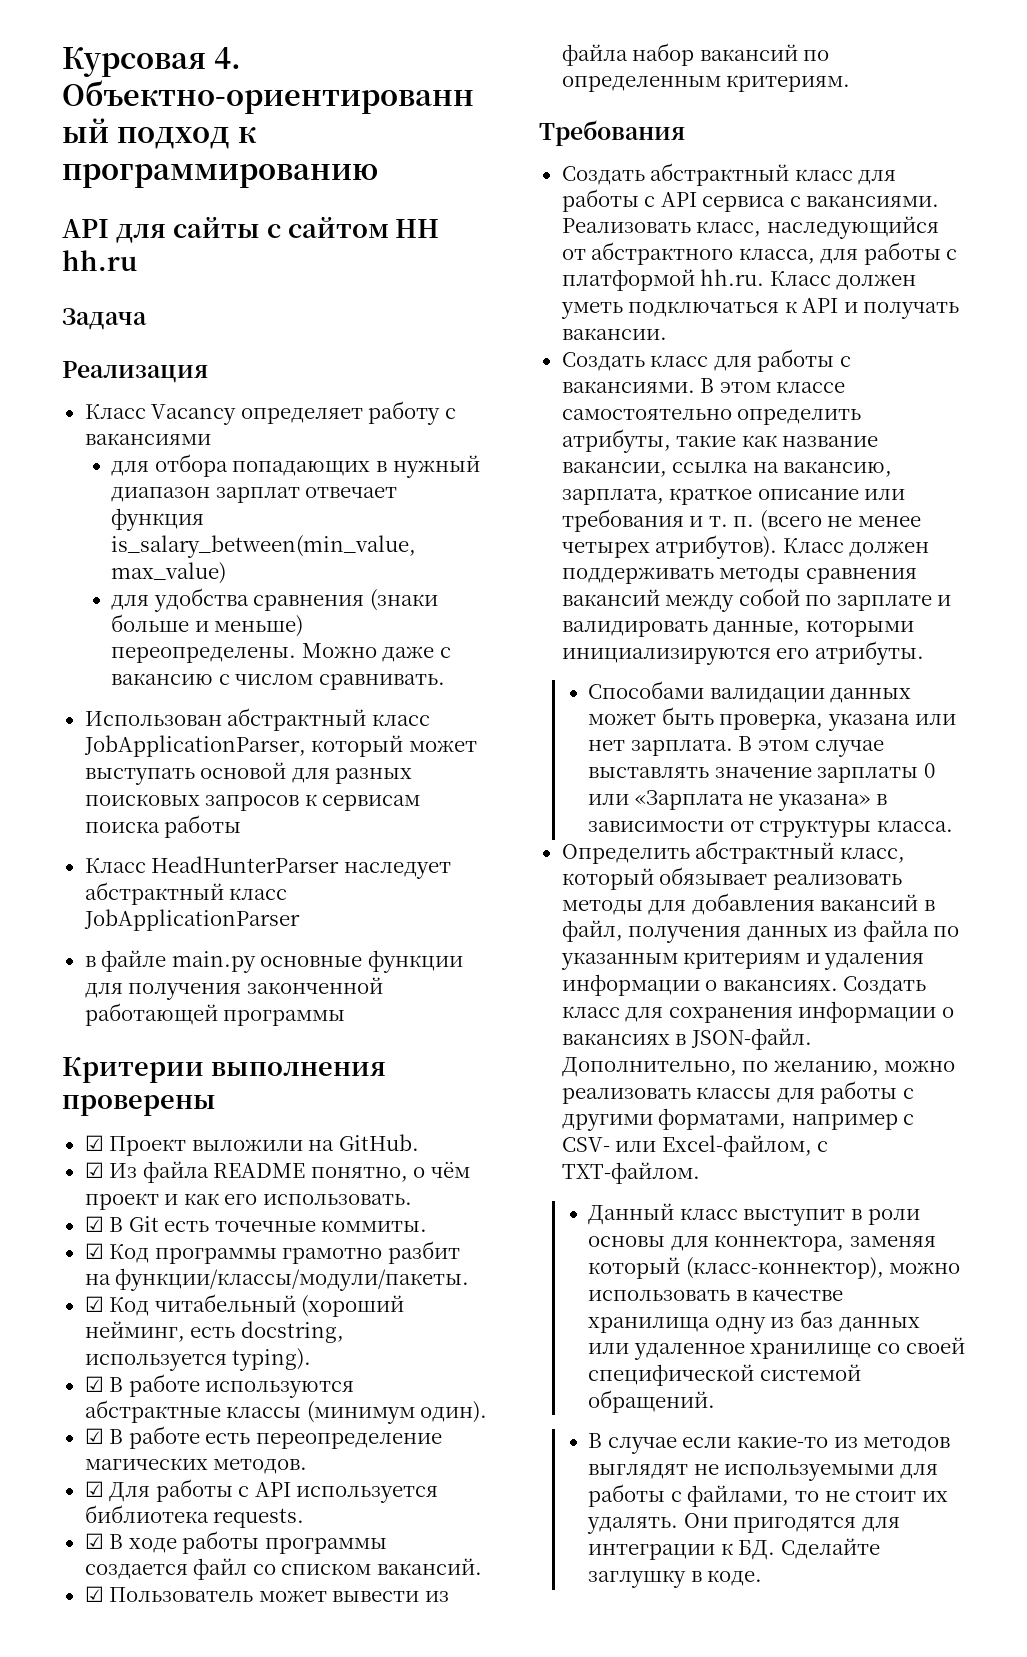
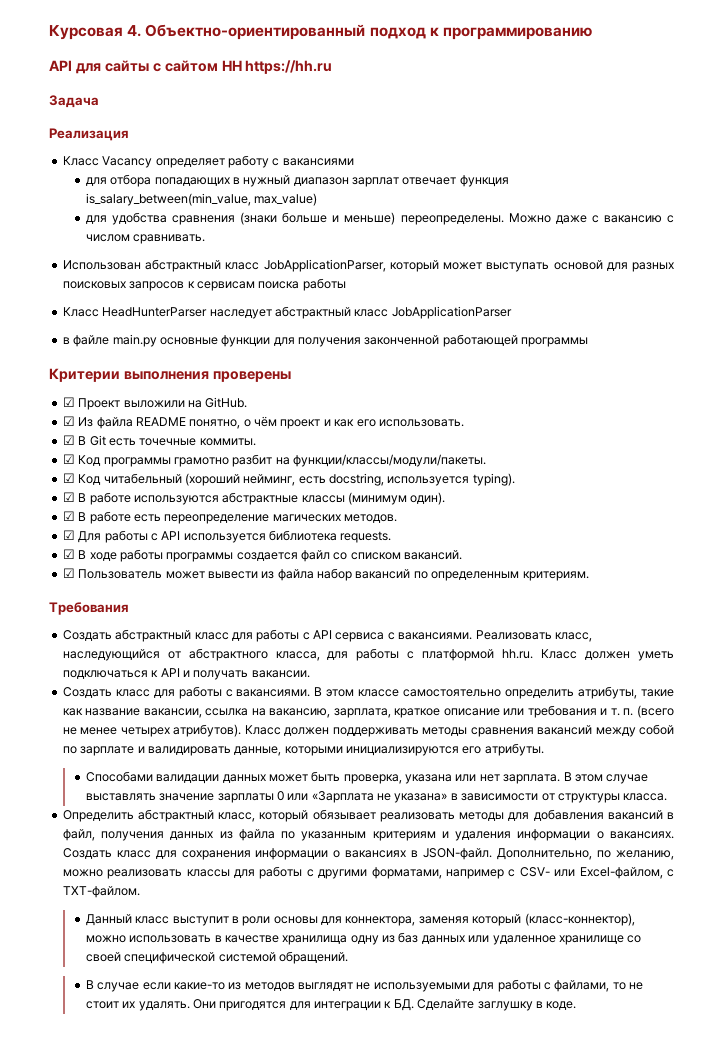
[62,250,137,271] hh.ru -> [245,60,333,74] https://hh.ru

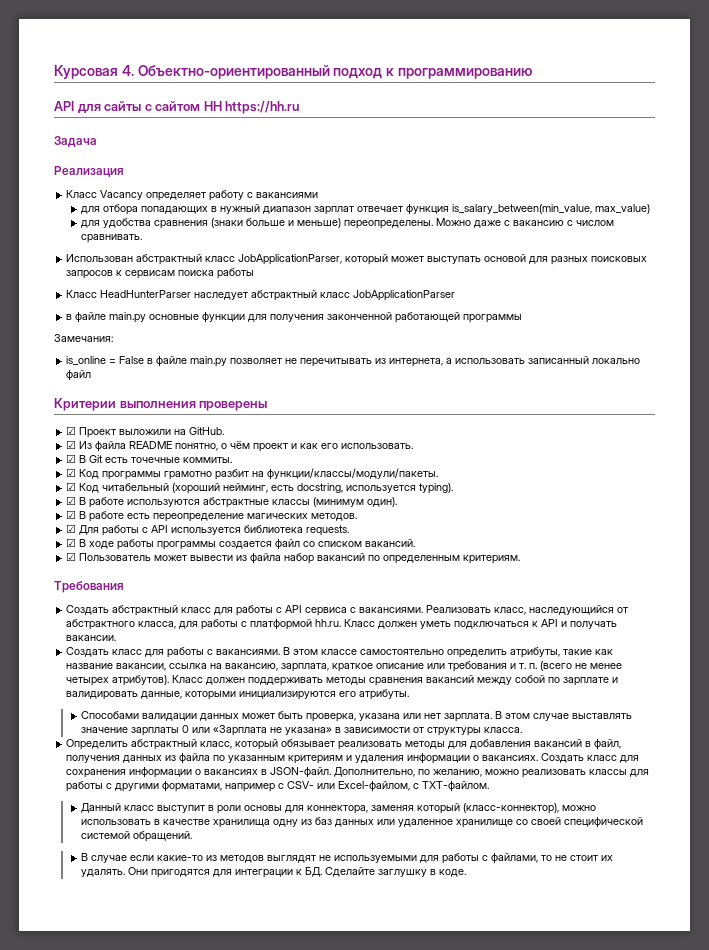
(589, 342) none -> [54,334,113,342] [66,356,641,367] [66,370,92,381] // Замечания: // is_online = False в файле main.py позволяет не перечитывать из интернета, а использовать записанный локально файл

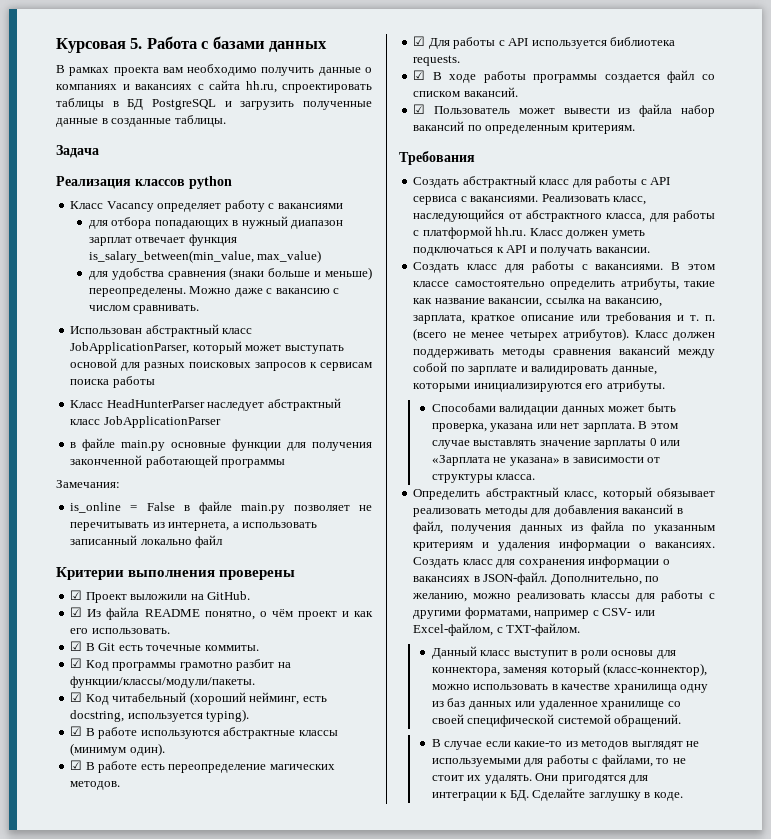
[121,65,532,79] [54,101,300,114] 4. Объектно-ориентированный подход к программированию // API для сайты с сайтом HH https://hh.ru -> [130,36,328,52] [56,64,372,76] [56,80,372,93] [56,98,372,110] [56,115,226,127] 5. Работа с базами данных // В рамках проекта вам необходимо получить данные о компаниях и вакансиях с сайта hh.ru, спроектировать таблицы в БД PostgreSQL и загрузить полученные данные в созданные таблицы.
(124, 171) none -> [135,176,232,189] классов python

